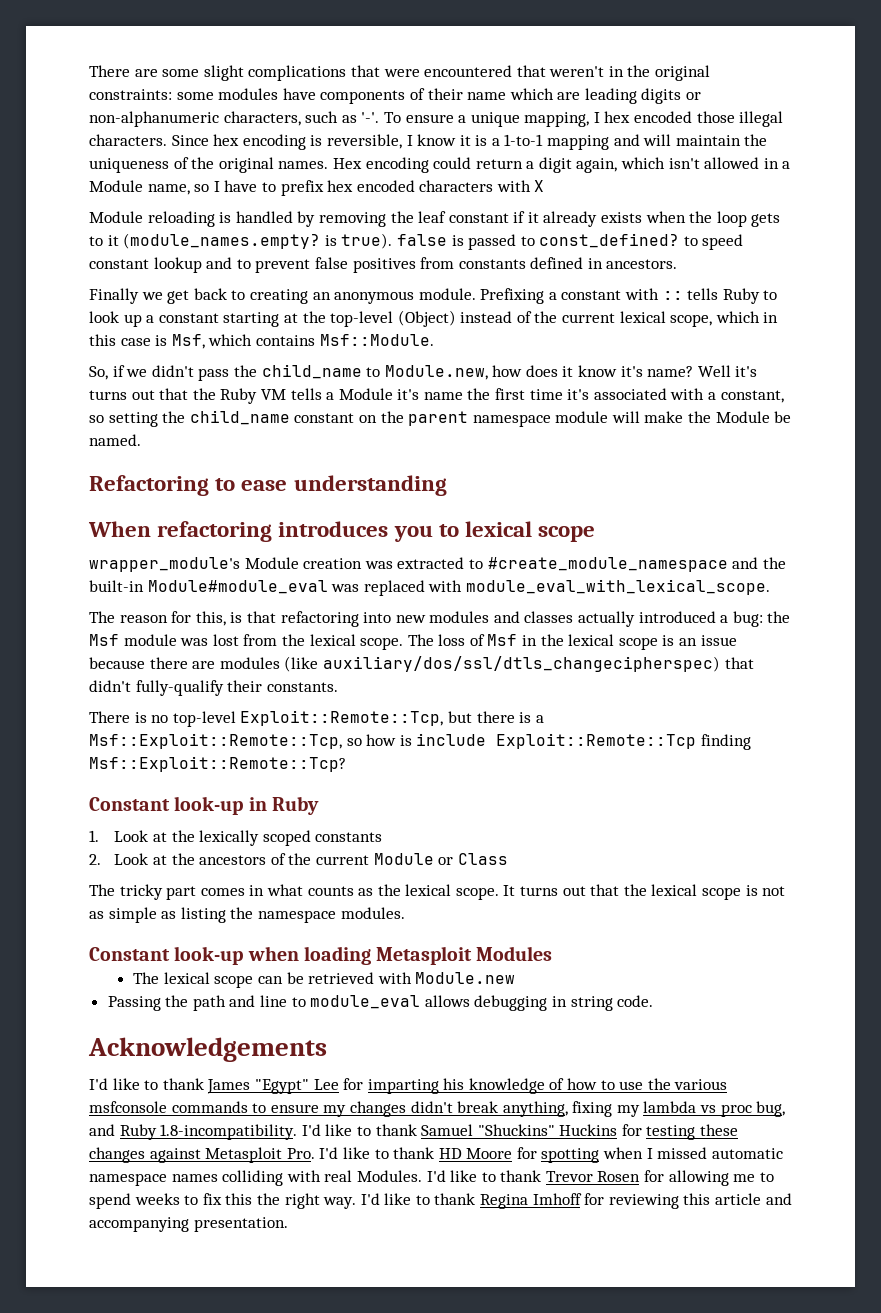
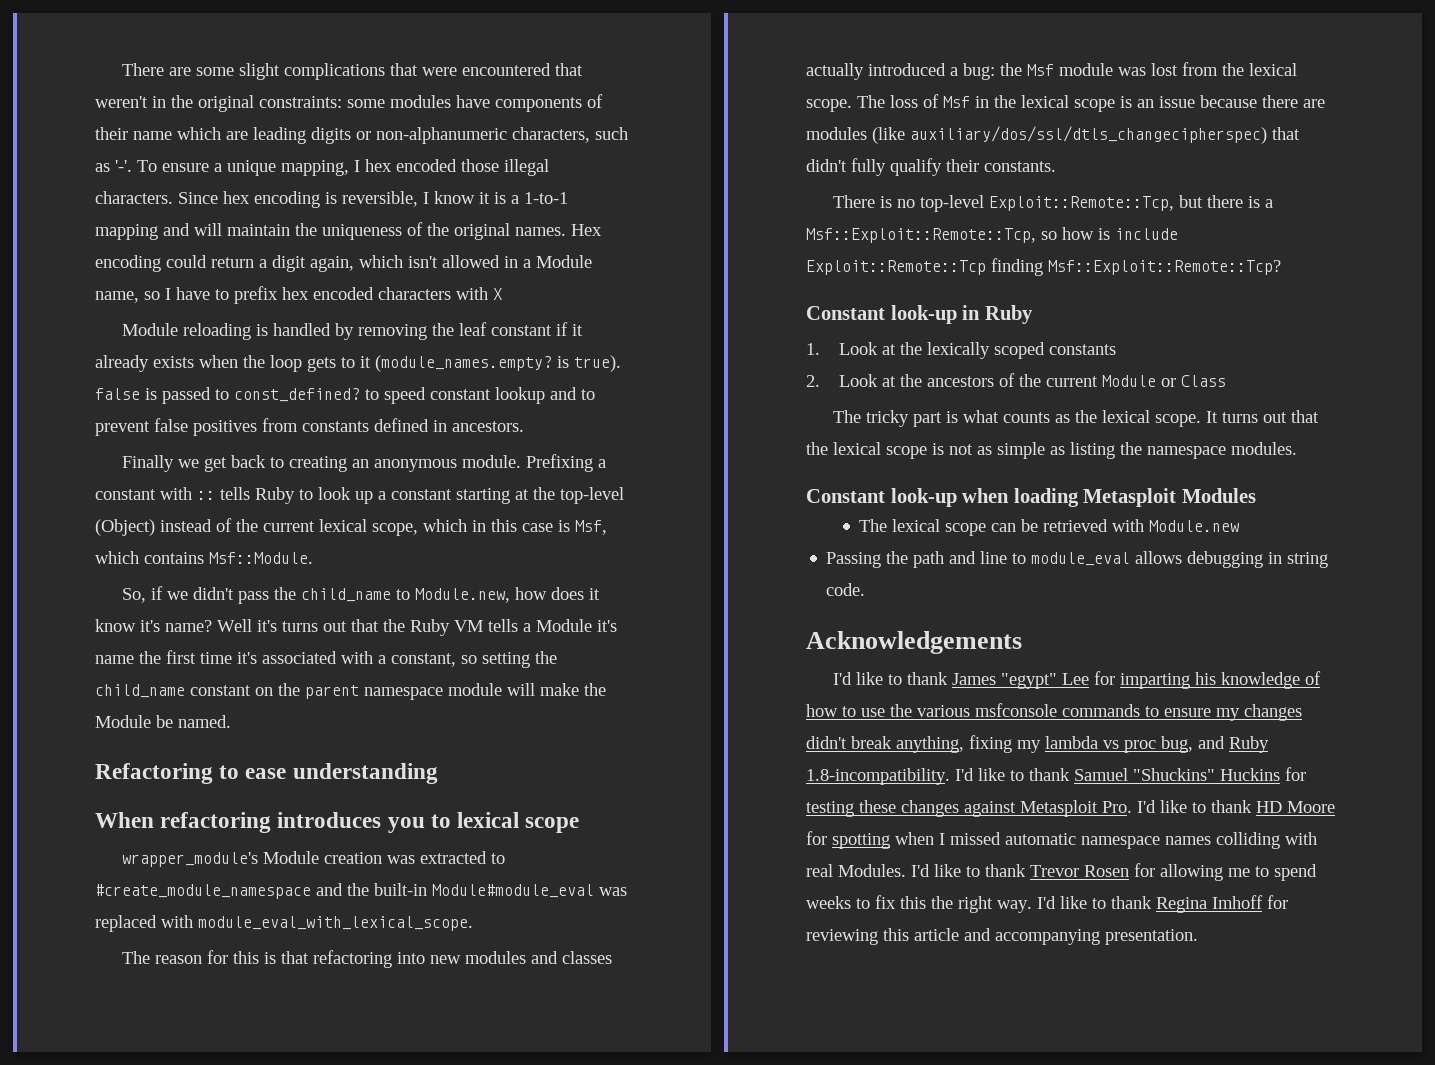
[195,611,226,626] this, -> [232,951,259,964] this
[135,680,224,696] fully-qualify -> [851,158,942,176] fully qualify
[200,885,265,896] comes in -> [945,411,958,423] is
[254,1079,309,1094] "Egypt" -> [1000,673,1057,689] "egypt"

